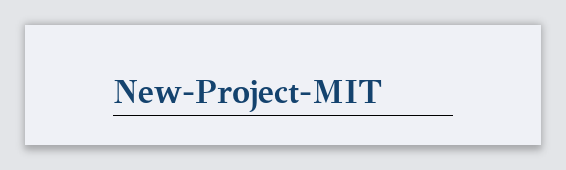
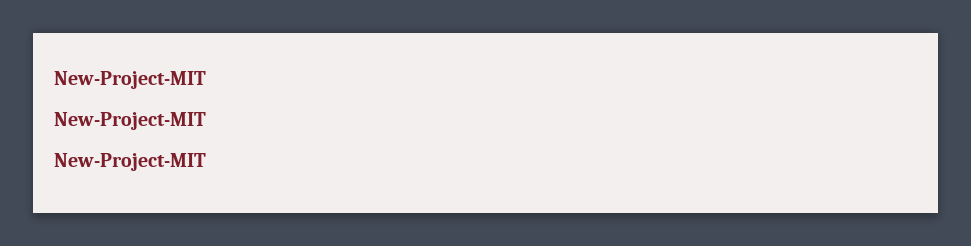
[113,80,382,112] New-Project-MIT -> [54,71,206,89] [54,112,206,130] [54,153,206,171] New-Project-MIT // New-Project-MIT // New-Project-MIT

